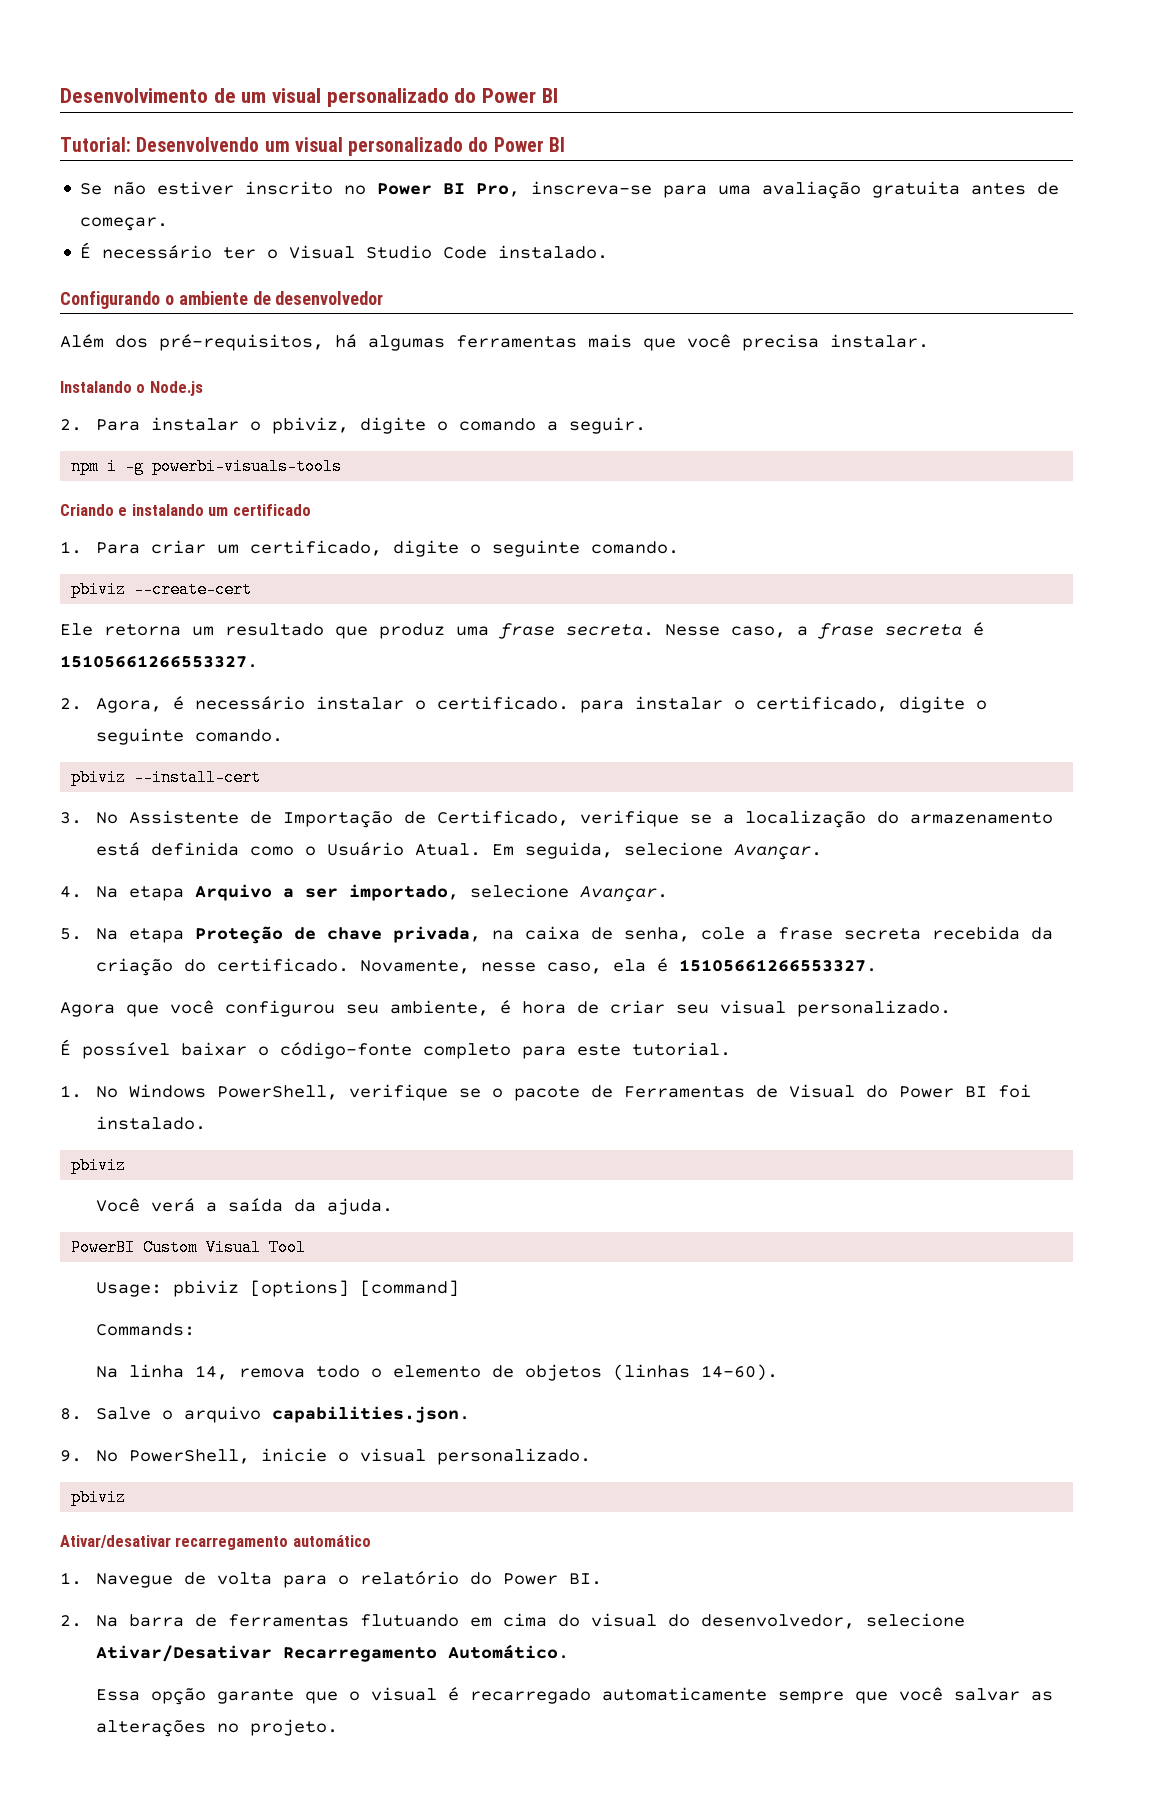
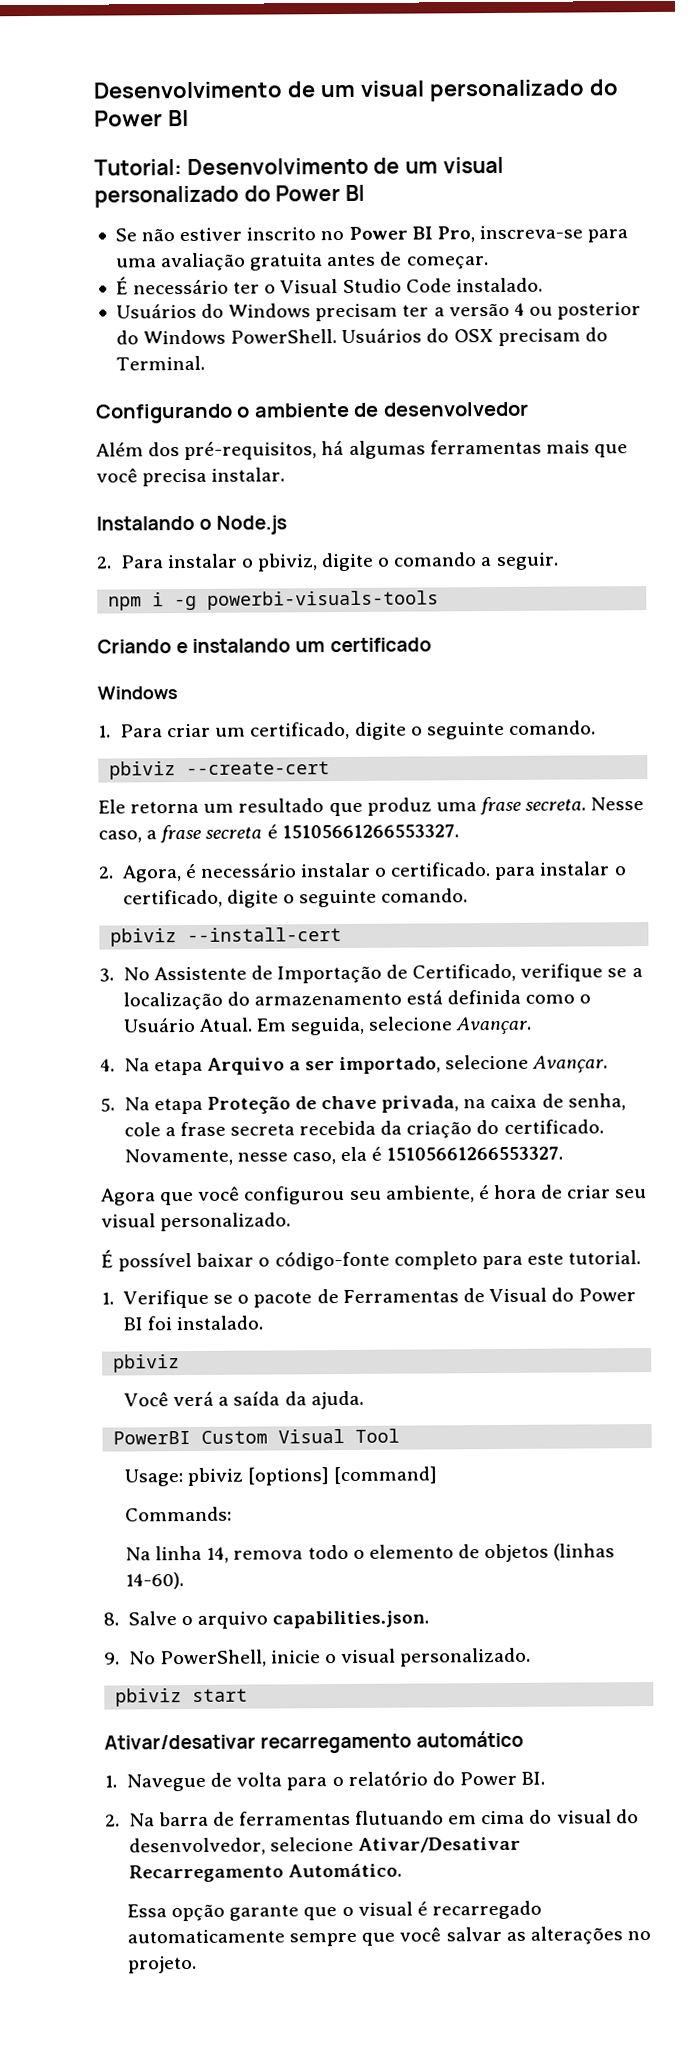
[136,137,260,152] Desenvolvendo -> [186,157,401,176] Desenvolvimento de
(609, 252) none -> [115,302,642,322] [115,327,608,346] [115,355,205,371] // Usuários do Windows precisam ter a versão 4 ou posterior do Windows PowerShell. Usuários do OSX precisam do Terminal.
(311, 510) none -> [97,686,178,700] // Windows
[96,1084,449,1101] No Windows PowerShell, verifique -> [123,1289,210,1309] Verifique
(127, 1497) none -> [192,1688,249,1702] start

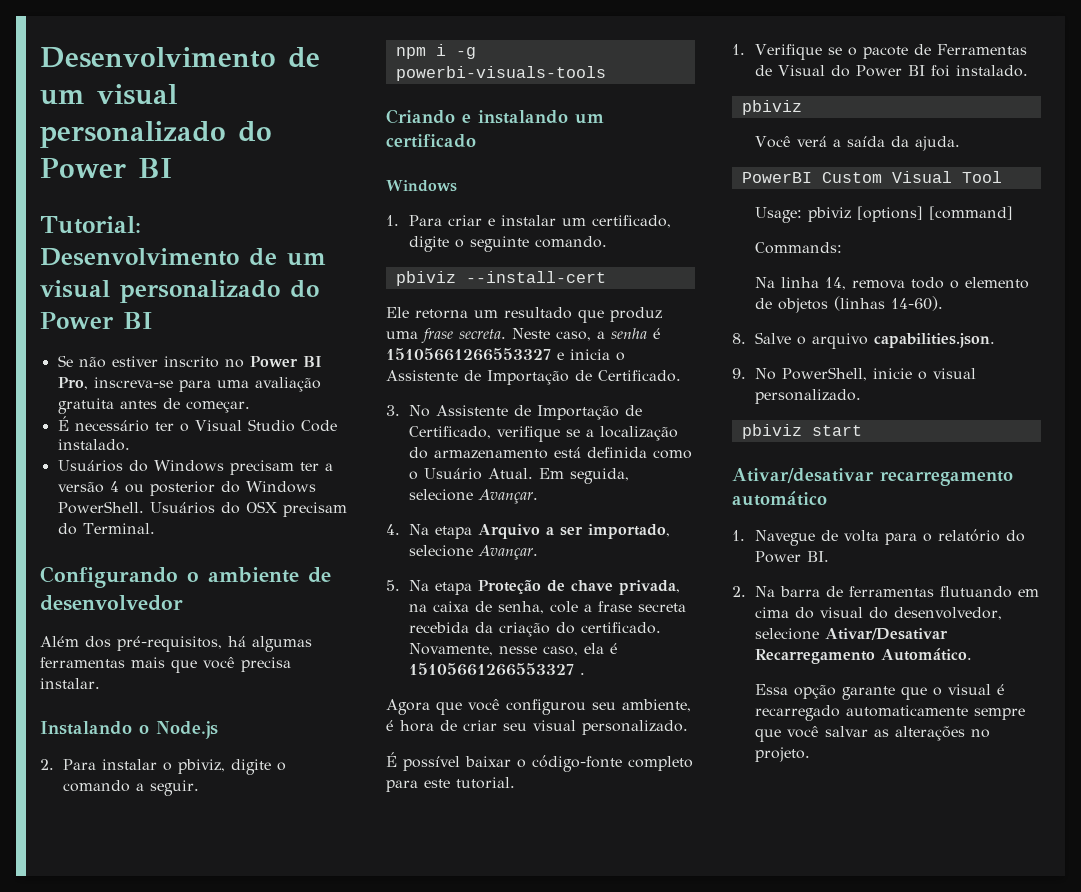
(212, 730) none -> [488,215,557,226] e instalar
[186,761,331,776] --create-cert -> [465,271,606,283] --install-cert
[590,797,645,811] Nesse -> [512,328,550,339] Neste
[160,824,459,844] [98,861,627,883] [122,888,469,908] [110,927,343,947] frase secreta é 15105661266553327. // 2. Agora, é necessário instalar o certificado. para instalar o certificado, digite o seguinte comando. // pbiviz --install-cert -> [611,328,661,339] [386,348,625,361] [386,370,681,385] senha é 15105661266553327 e inicia o Assistente de Importação de Certificado.
[386,1146,564,1161] 15105661266553327. -> [409,663,586,676] 15105661266553327 .

